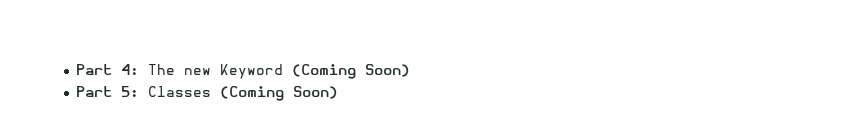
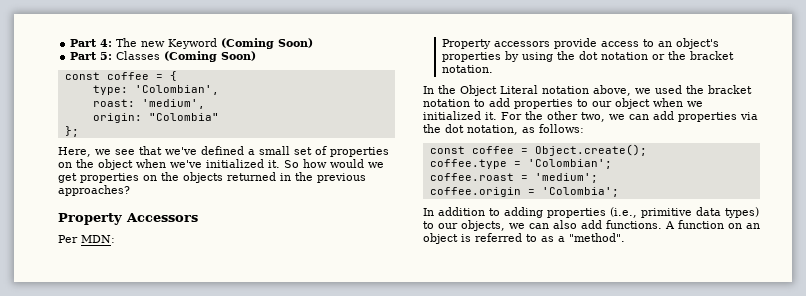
(339, 92) none -> [64,71,177,81] [92,85,219,95] [92,99,205,109] [92,113,219,123] [64,126,79,137] [58,146,389,157] [58,159,384,170] [58,172,366,183] [58,185,130,196] [58,213,198,225] [58,235,115,243] [441,38,719,49] [441,51,734,62] [441,65,493,73] [423,85,752,96] [423,98,703,109] [423,111,758,122] [423,124,584,135] [429,144,647,156] [429,159,612,169] [429,173,598,183] [429,187,619,197] [423,207,759,218] [423,220,760,231] [423,233,625,244] // const coffee = { // type: 'Colombian', // roast: 'medium', // origin: "Colombia" // }; // Here, we see that we've defined a small set of properties on the object when we've initialized it. So how would we get properties on the objects returned in the previous approaches? // Property Accessors // Per MDN: // Property accessors provide access to an object's properties by using the dot notation or the bracket notation. // In the Object Literal notation above, we used the bracket notation to add properties to our object when we initialized it. For the other two, we can add properties via the dot notation, as follows: // const coffee = Object.create(); // coffee.type = 'Colombian'; // coffee.roast = 'medium'; // coffee.origin = 'Colombia'; // In addition to adding properties (i.e., primitive data types) to our objects, we can also add functions. A function on an object is referred to as a "method".

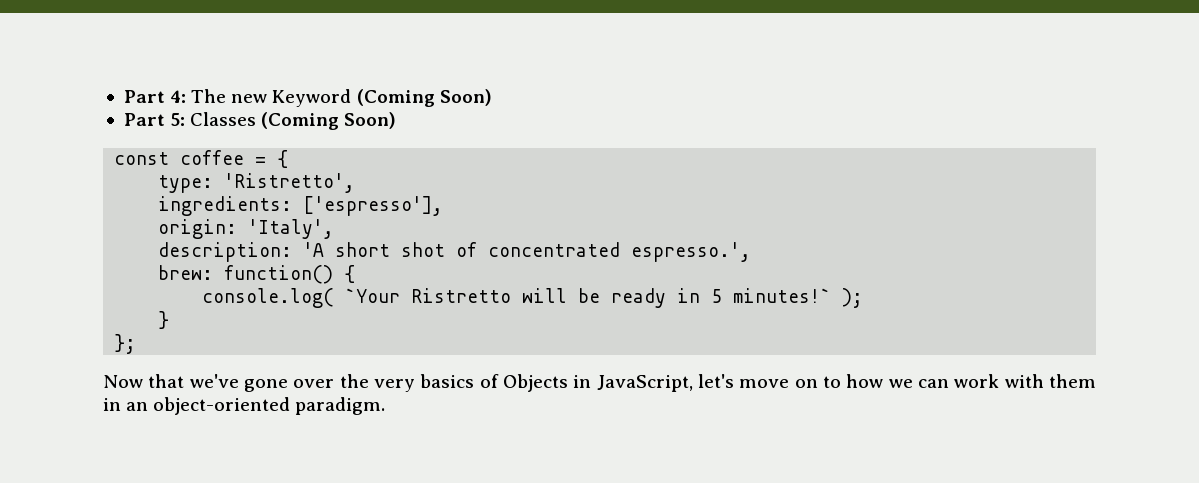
[134,85,219,95] [92,99,205,109] [92,113,219,123] [64,126,79,137] [58,146,389,157] [58,159,384,170] [58,172,366,183] [58,185,130,196] [58,213,198,225] [58,235,115,243] [441,38,719,49] [441,51,734,62] [441,65,493,73] [423,85,752,96] [423,98,703,109] [423,111,758,122] [423,124,584,135] [429,144,647,156] [429,159,612,169] [429,173,598,183] [429,187,619,197] [423,207,759,218] [423,220,760,231] [423,233,625,244] 'Colombian', // roast: 'medium', // origin: "Colombia" // }; // Here, we see that we've defined a small set of properties on the object when we've initialized it. So how would we get properties on the objects returned in the previous approaches? // Property Accessors // Per MDN: // Property accessors provide access to an object's properties by using the dot notation or the bracket notation. // In the Object Literal notation above, we used the bracket notation to add properties to our object when we initialized it. For the other two, we can add properties via the dot notation, as follows: // const coffee = Object.create(); // coffee.type = 'Colombian'; // coffee.roast = 'medium'; // coffee.origin = 'Colombia'; // In addition to adding properties (i.e., primitive data types) to our objects, we can also add functions. A function on an object is referred to as a "method". -> [224,173,356,193] [158,196,444,216] [158,219,335,239] [158,242,752,262] [158,265,356,284] [202,288,864,308] [158,311,170,329] [114,334,137,354] [103,374,1097,392] [103,397,386,415] 'Ristretto', // ingredients: ['espresso'], // origin: 'Italy', // description: 'A short shot of concentrated espresso.', // brew: function() { // console.log( `Your Ristretto will be ready in 5 minutes!` ); // } // }; // Now that we've gone over the very basics of Objects in JavaScript, let's move on to how we can work with them in an object-oriented paradigm.

